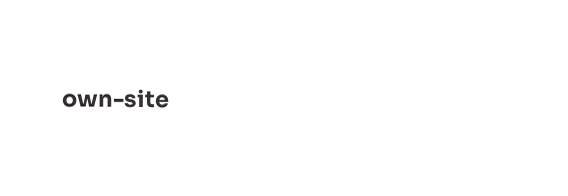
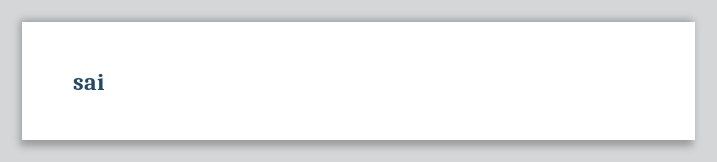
[61,88,170,109] own-site -> [73,74,105,90] sai

